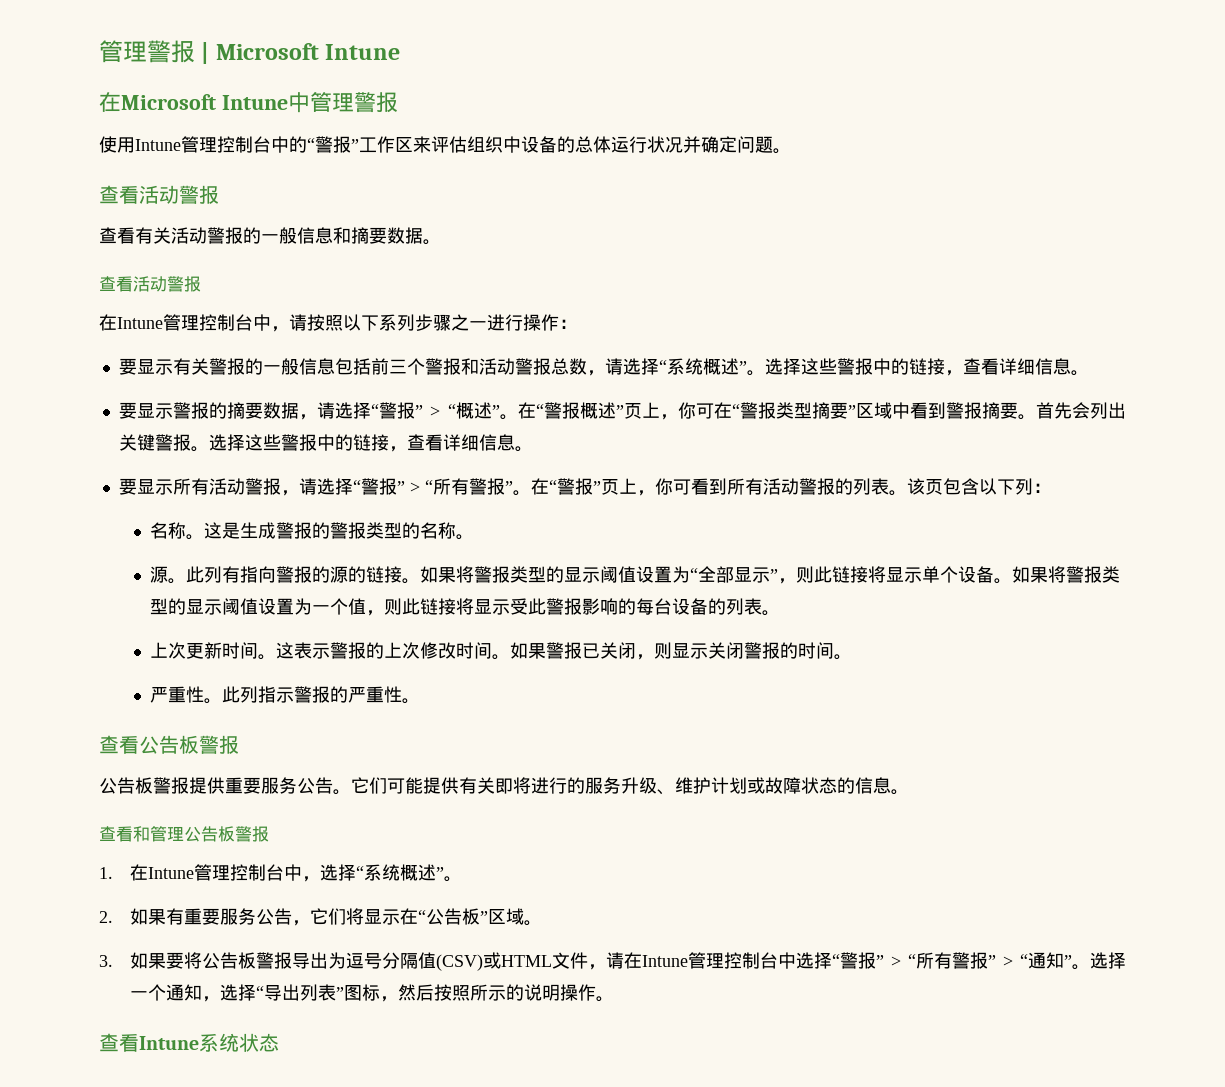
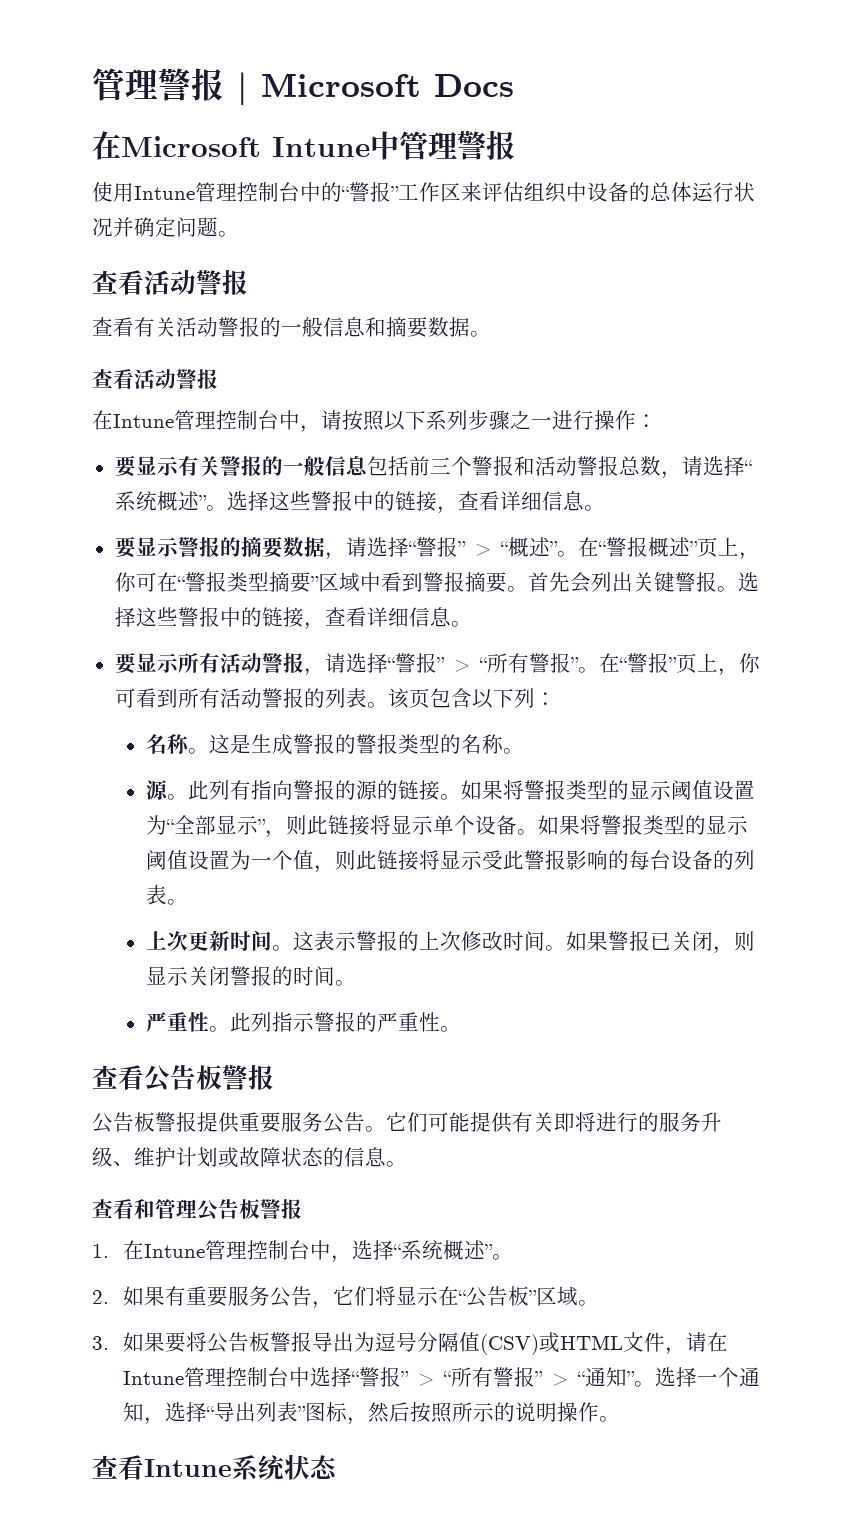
[325,44,401,60] Intune -> [434,74,514,97] Docs

